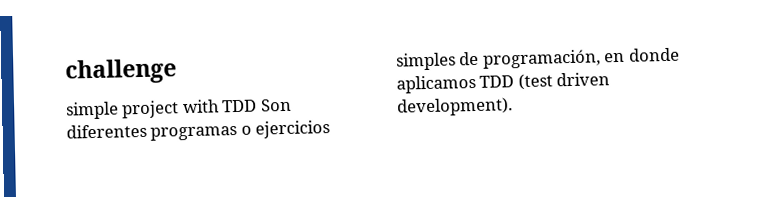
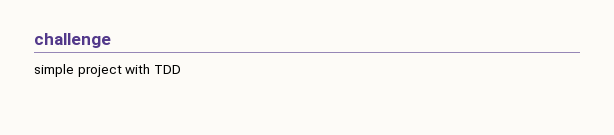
[259,98,292,112] [66,120,331,141] [396,47,680,71] [396,72,611,94] [397,97,513,117] Son diferentes programas o ejercicios simples de programación, en donde aplicamos TDD (test driven development). -> (181, 69) none

